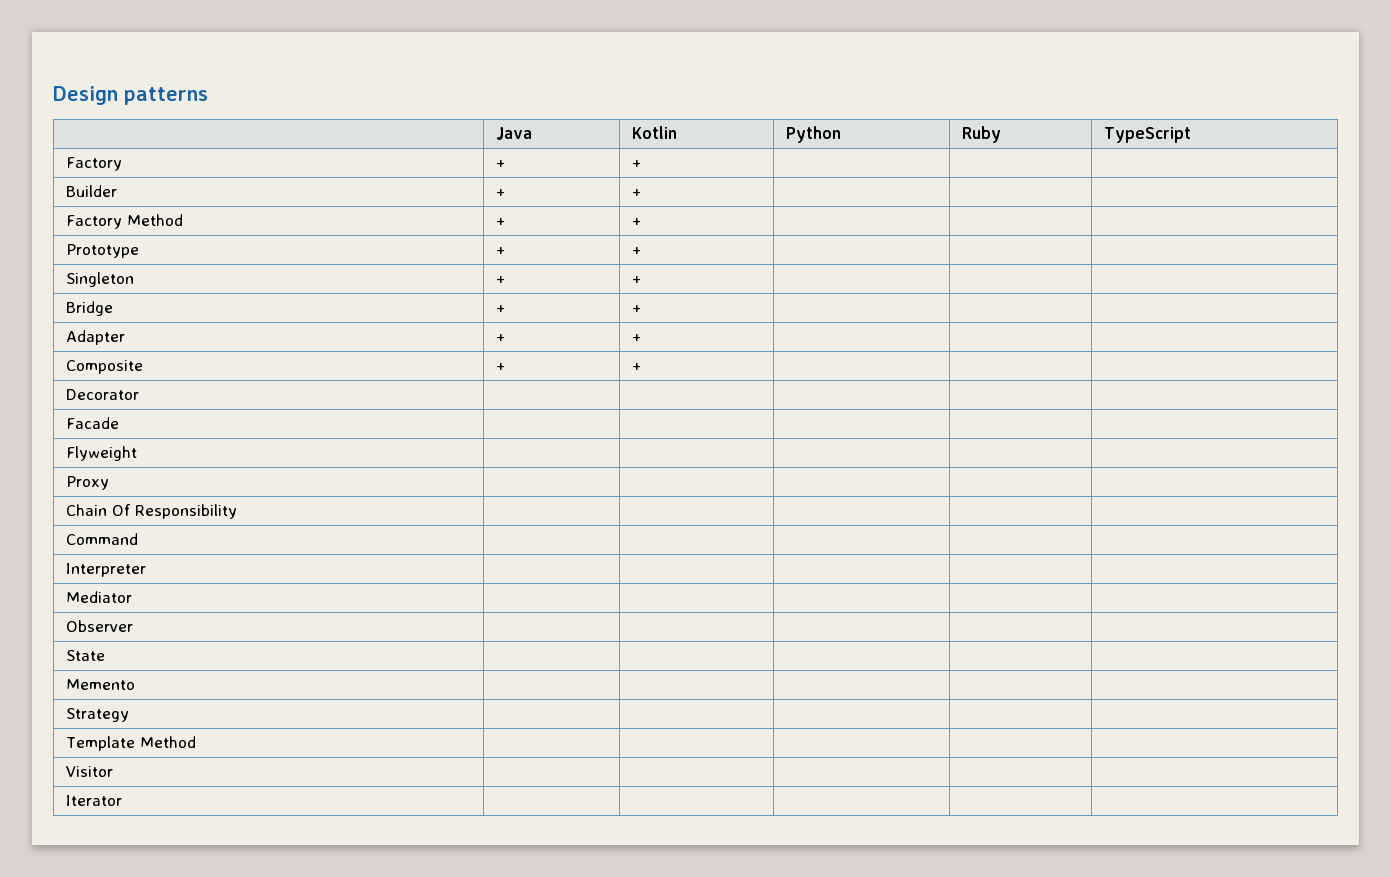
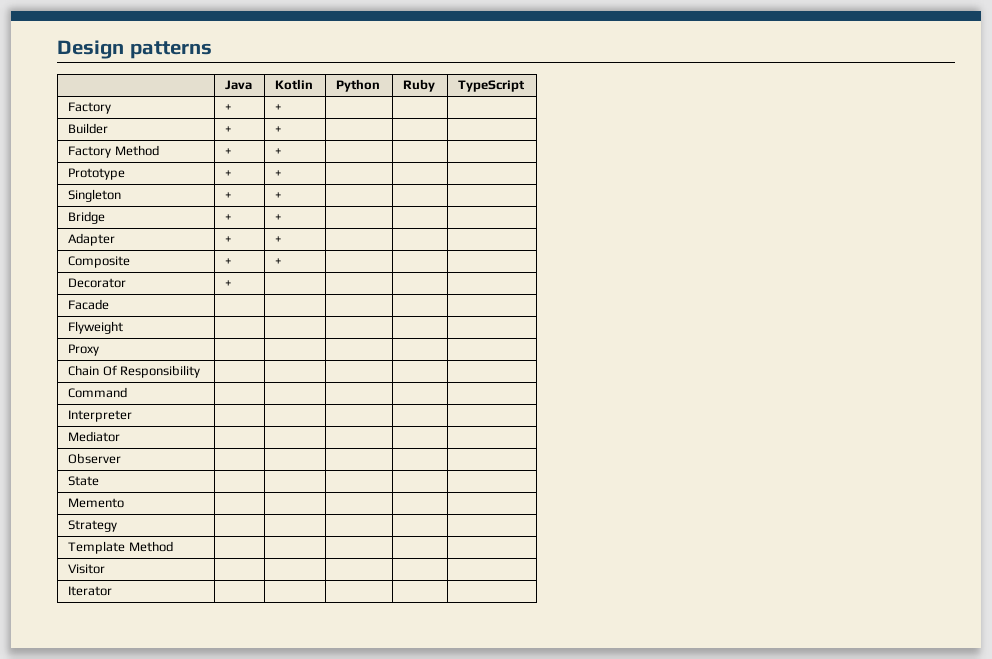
(139, 394) none -> [225,280,233,287] +

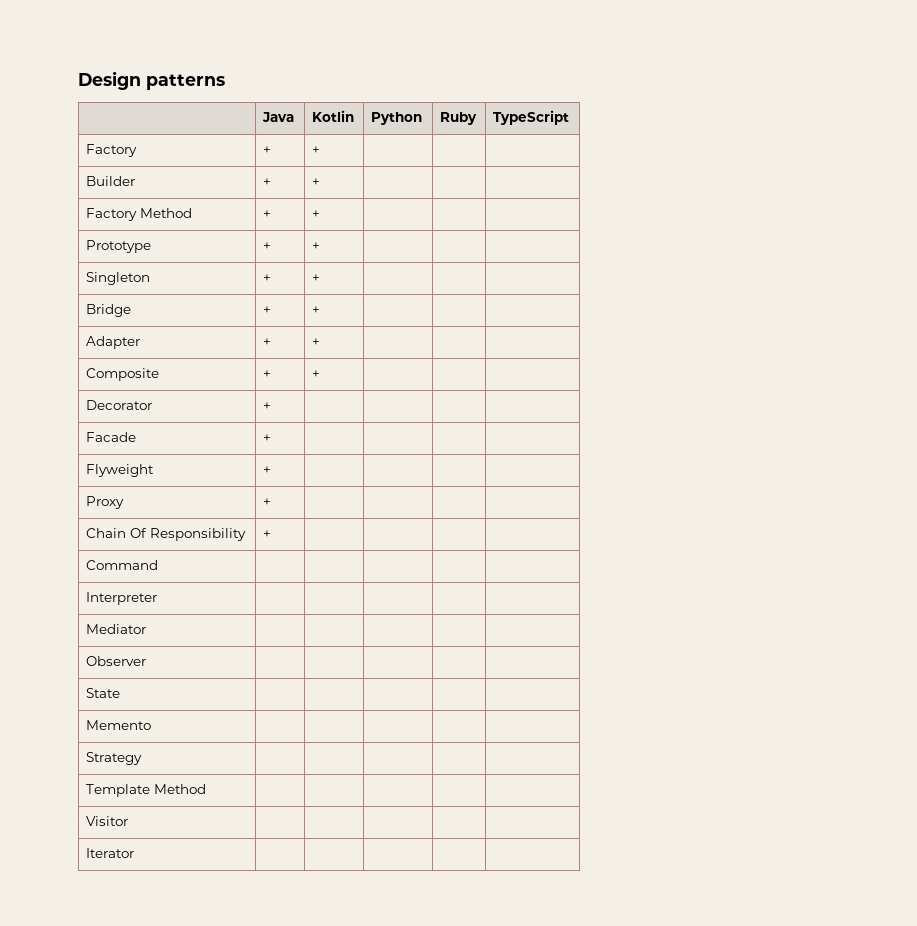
(110, 304) none -> [263,434,272,442] +
(124, 327) none -> [263,466,272,474] +
(100, 350) none -> [263,498,272,506] +
(201, 371) none -> [263,530,272,538] +

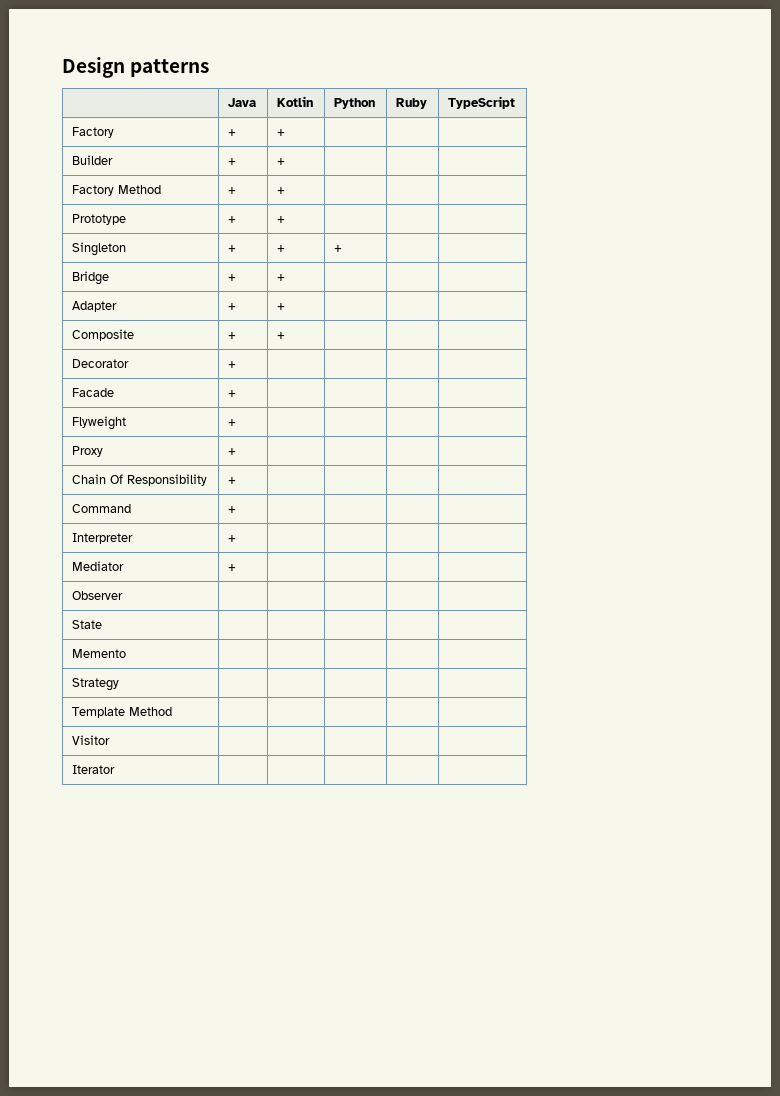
(321, 278) none -> [333,245,342,252] +
(159, 565) none -> [227,506,236,513] +
(158, 598) none -> [227,535,236,542] +
(147, 629) none -> [227,564,236,571] +

